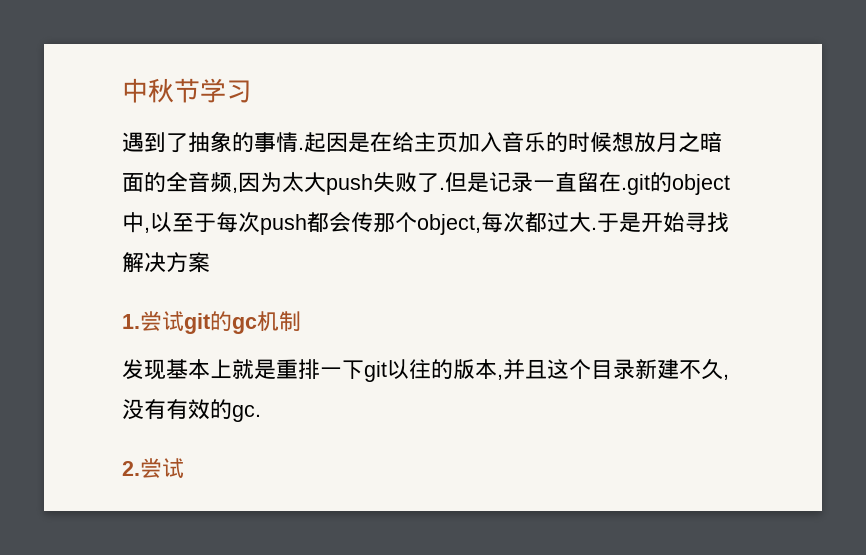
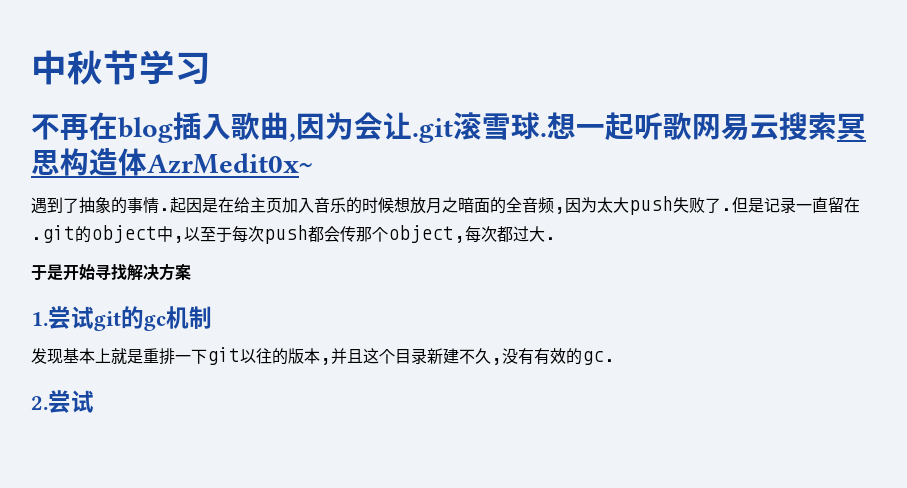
(252, 91) none -> [31,112,866,143] [31,148,312,176] // 不再在blog插入歌曲,因为会让.git滚雪球.想一起听歌网易云搜索冥思构造体AzrMedit0x~
(597, 228) none -> (556, 238) //

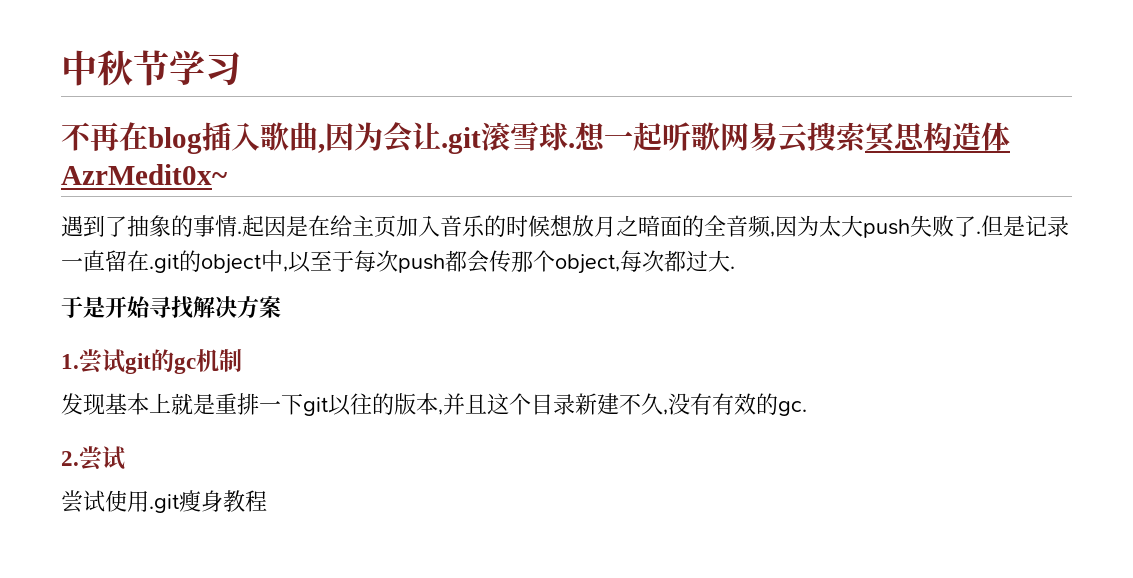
(94, 401) none -> [61,490,267,513] // 尝试使用.git瘦身教程

